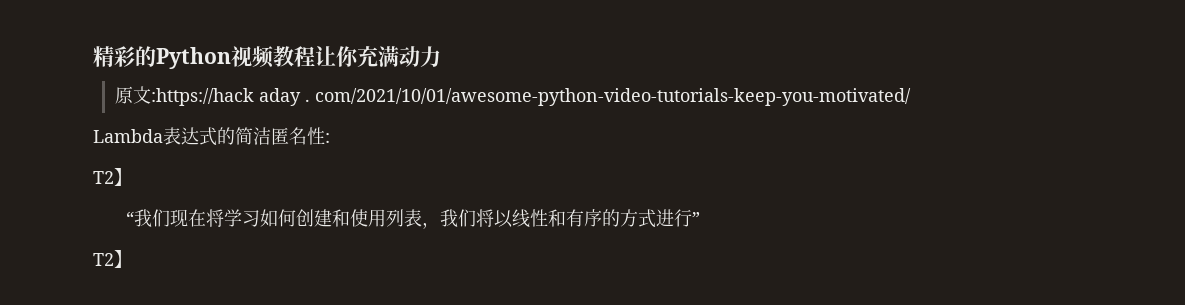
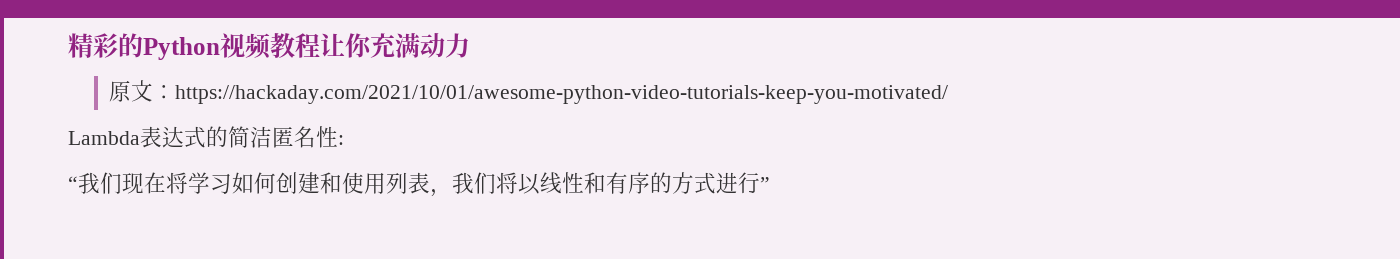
[150,88,911,106] :https://hack aday . com/2021/10/01/awesome-python-video-tutorials-keep-you-motivated/ -> [153,85,949,104] ：https://hackaday.com/2021/10/01/awesome-python-video-tutorials-keep-you-motivated/
[93,168,132,186] // T2】 -> (344, 140) none
[93,250,132,268] // T2】 -> (770, 184) none

